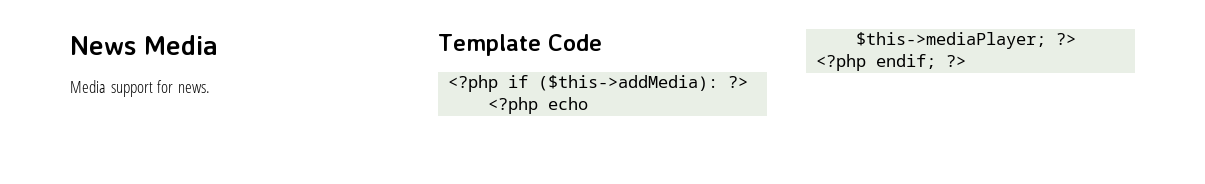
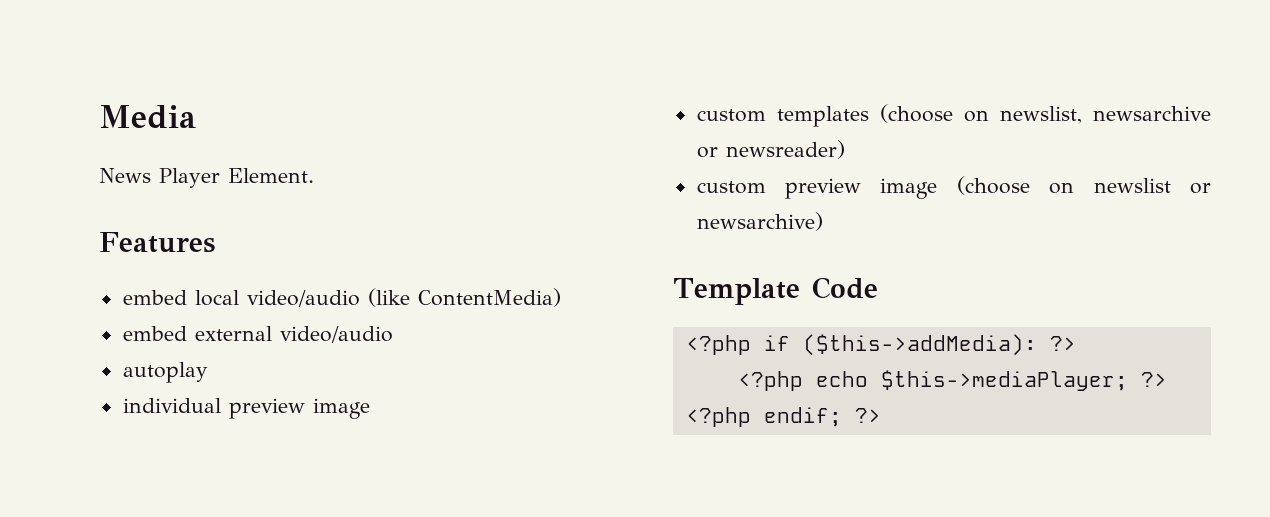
[70,36,136,55] News -> (99, 117) none
[70,80,210,97] Media support for news. -> [99,168,314,188] [99,232,215,253] [122,288,561,307] [122,326,393,343] [122,362,208,383] [122,398,370,419] [696,104,1211,127] [696,140,845,159] [696,176,1211,199] [696,212,823,231] News Player Element. // Features // embed local video/audio (like ContentMedia) // embed external video/audio // autoplay // individual preview image // custom templates (choose on newslist, newsarchive or newsreader) // custom preview image (choose on newslist or newsarchive)

